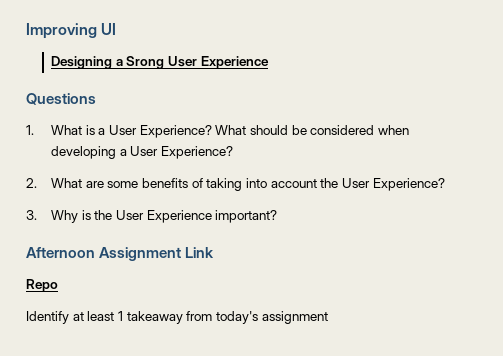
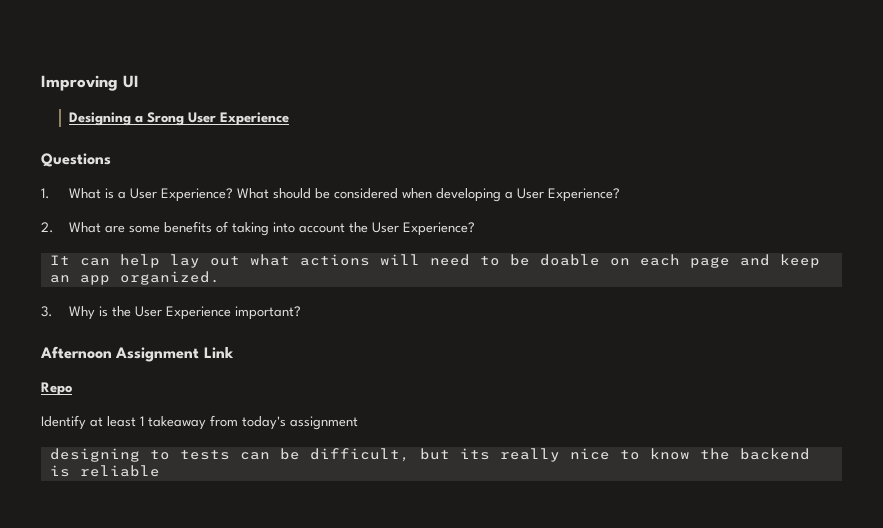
(445, 184) none -> [49,254,820,268] [49,271,220,285] // It can help lay out what actions will need to be doable on each page and keep an app organized.
(328, 317) none -> [49,448,810,462] [49,465,160,477] // designing to tests can be difficult, but its really nice to know the backend is reliable

